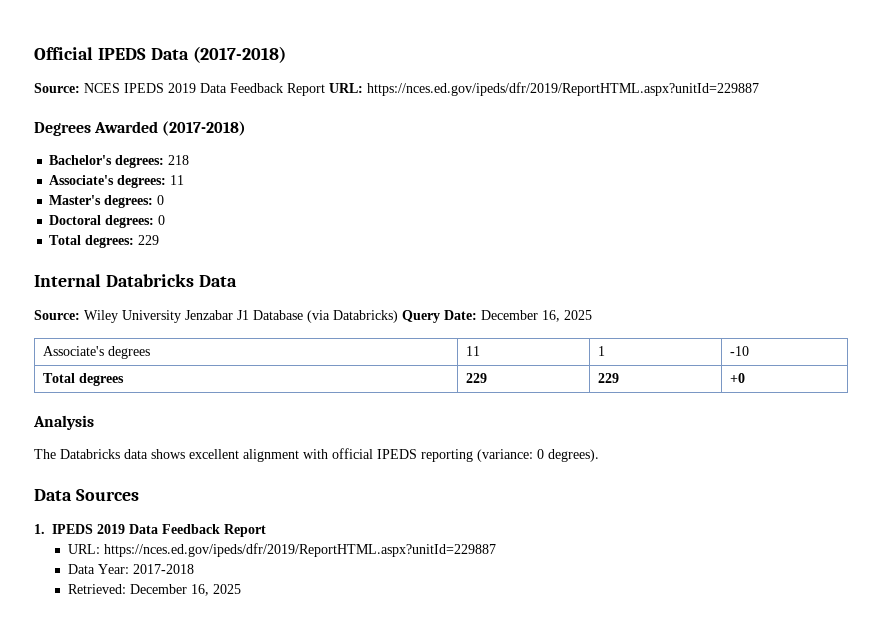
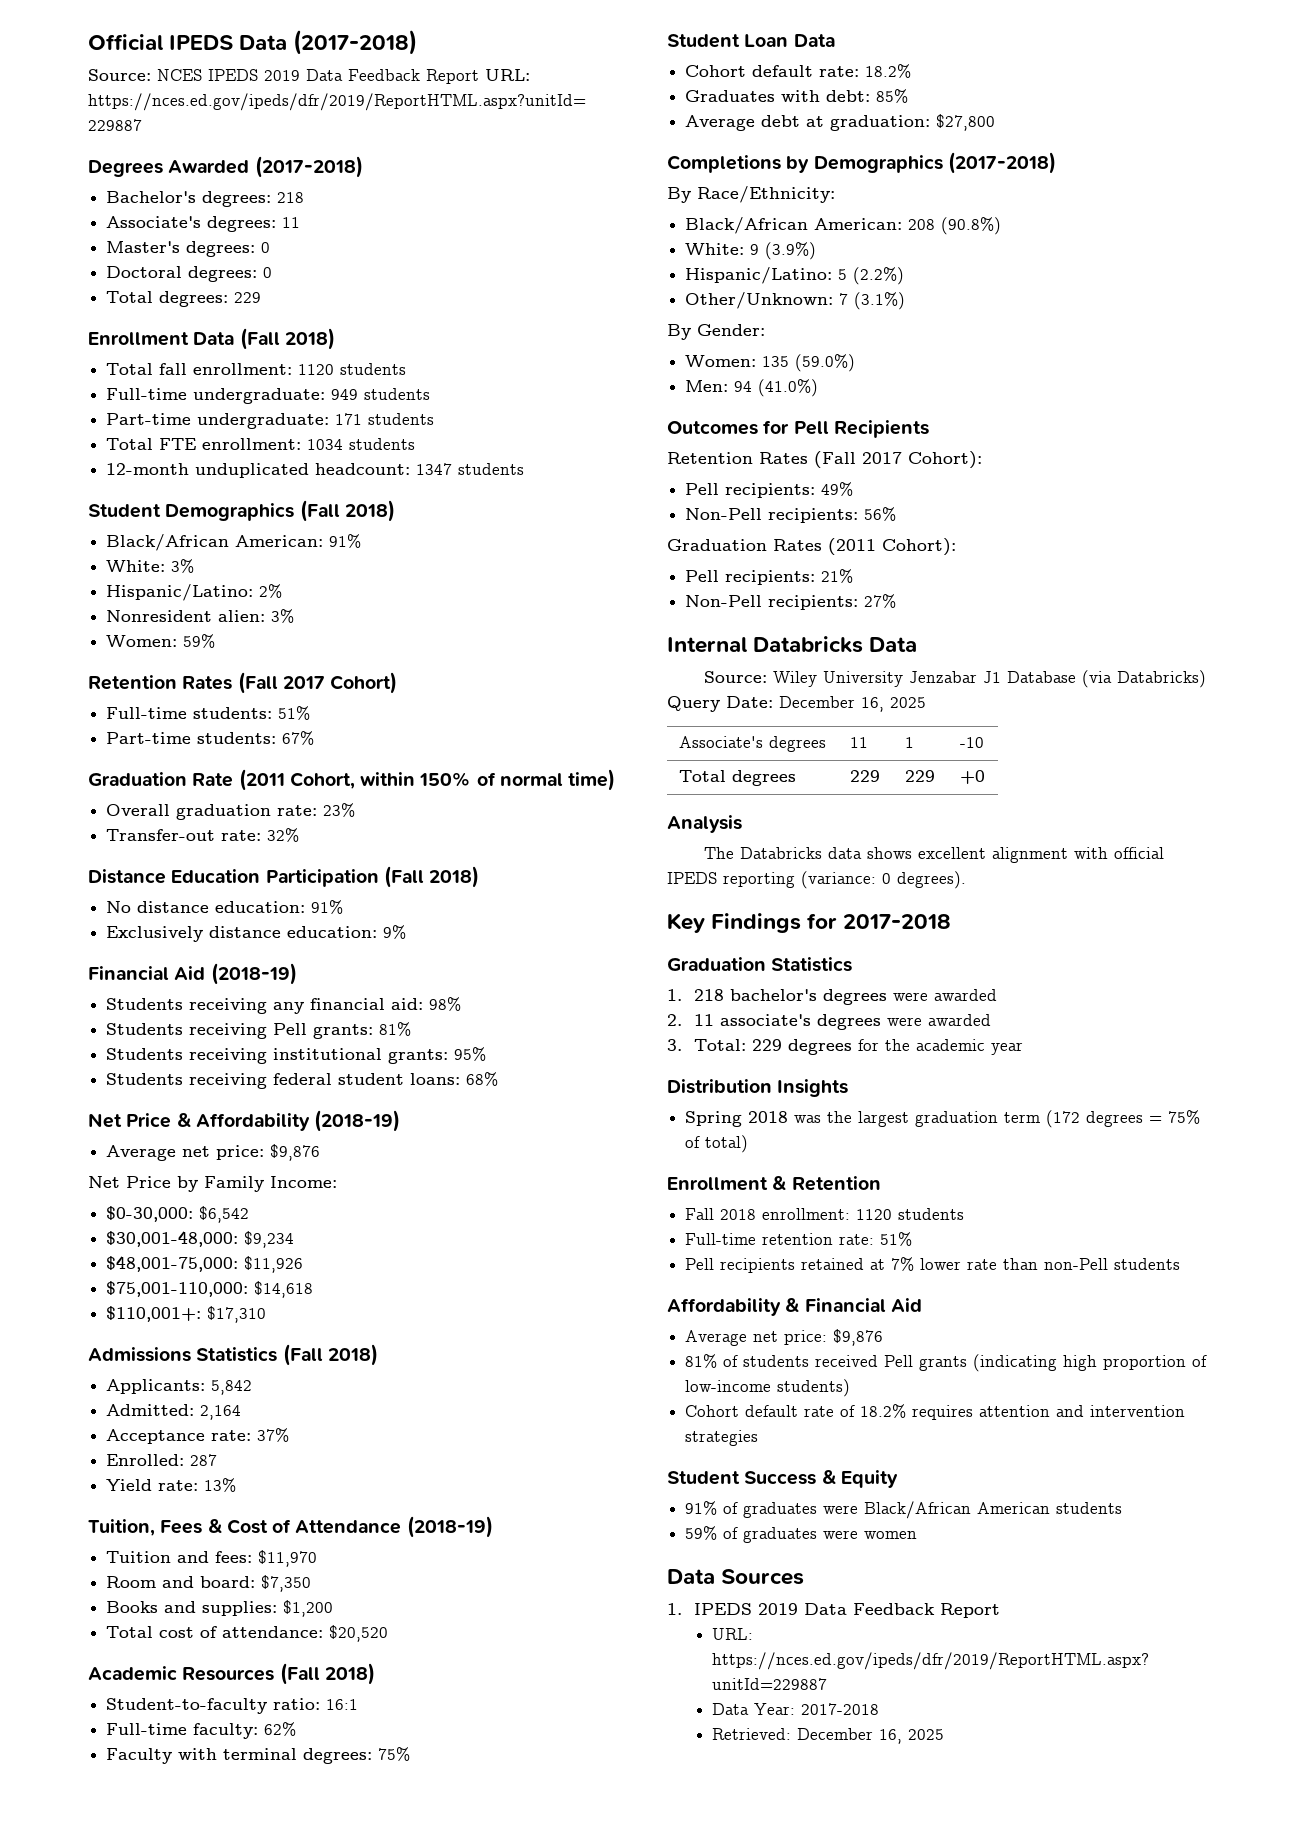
(160, 240) none -> [88,328,335,350] [106,363,407,375] [106,388,431,404] [106,413,435,429] [106,438,416,450] [106,463,525,478] [88,500,395,522] [106,534,362,551] [106,559,195,573] [106,584,283,601] [106,609,295,623] [106,634,216,648] [88,672,398,694] [106,706,311,720] [106,731,315,745] [88,769,616,791] [106,803,356,820] [106,828,300,842] [88,866,480,888] [106,900,344,914] [106,925,407,942] [88,963,297,985] [106,997,462,1014] [106,1022,412,1039] [106,1047,487,1064] [106,1072,499,1089] [88,1110,401,1132] [106,1144,321,1161] [88,1176,337,1192] [106,1206,250,1223] [106,1231,295,1248] [106,1256,304,1273] [106,1281,314,1298] [106,1306,267,1323] [88,1344,378,1366] [106,1379,253,1395] [106,1404,242,1420] [106,1428,290,1444] [106,1454,218,1466] [106,1478,237,1492] [88,1516,493,1538] [106,1550,318,1567] [106,1575,312,1592] [106,1600,334,1617] [106,1625,389,1642] [88,1663,375,1685] [106,1698,359,1714] [106,1722,297,1739] [106,1747,411,1764] [667,34,835,48] [685,64,912,78] [685,89,909,103] [685,114,996,131] [667,152,1056,174] [667,186,835,203] [685,217,1002,235] [685,242,817,260] [685,267,905,285] [685,292,906,310] [667,324,765,340] [685,354,856,372] [685,379,819,397] [667,420,929,438] [667,451,982,469] [685,482,854,498] [685,507,897,523] [667,538,956,556] [685,569,854,585] [685,594,897,610] // Enrollment Data (Fall 2018) // Total fall enrollment: 1120 students // Full-time undergraduate: 949 students // Part-time undergraduate: 171 students // Total FTE enrollment: 1034 students // 12-month unduplicated headcount: 1347 students // Student Demographics (Fall 2018) // Black/African American: 91% // White: 3% // Hispanic/Latino: 2% // Nonresident alien: 3% // Women: 59% // Retention Rates (Fall 2017 Cohort) // Full-time students: 51% // Part-time students: 67% // Graduation Rate (2011 Cohort, within 150% of normal time) // Overall graduation rate: 23% // Transfer-out rate: 32% // Distance Education Participation (Fall 2018) // No distance education: 91% // Exclusively distance education: 9% // Financial Aid (2018-19) // Students receiving any financial aid: 98% // Students receiving Pell grants: 81% // Students receiving institutional grants: 95% // Students receiving federal student loans: 68% // Net Price & Affordability (2018-19) // Average net price: $9,876 // Net Price by Family Income: // $0-30,000: $6,542 // $30,001-48,000: $9,234 // $48,001-75,000: $11,926 // $75,001-110,000: $14,618 // $110,001+: $17,310 // Admissions Statistics (Fall 2018) // Applicants: 5,842 // Admitted: 2,164 // Acceptance rate: 37% // Enrolled: 287 // Yield rate: 13% // Tuition, Fees & Cost of Attendance (2018-19) // Tuition and fees: $11,970 // Room and board: $7,350 // Books and supplies: $1,200 // Total cost of attendance: $20,520 // Academic Resources (Fall 2018) // Student-to-faculty ratio: 16:1 // Full-time faculty: 62% // Faculty with terminal degrees: 75% // Student Loan Data // Cohort default rate: 18.2% // Graduates with debt: 85% // Average debt at graduation: $27,800 // Completions by Demographics (2017-2018) // By Race/Ethnicity: // Black/African American: 208 (90.8%) // White: 9 (3.9%) // Hispanic/Latino: 5 (2.2%) // Other/Unknown: 7 (3.1%) // By Gender: // Women: 135 (59.0%) // Men: 94 (41.0%) // Outcomes for Pell Recipients // Retention Rates (Fall 2017 Cohort): // Pell recipients: 49% // Non-Pell recipients: 56% // Graduation Rates (2011 Cohort): // Pell recipients: 21% // Non-Pell recipients: 27%
(599, 455) none -> [667,913,952,933] [667,957,853,972] [667,989,998,1005] [667,1014,992,1030] [667,1039,1024,1055] [667,1079,849,1097] [685,1110,1201,1128] [685,1135,749,1153] [667,1176,881,1191] [685,1208,965,1220] [685,1232,913,1246] [685,1257,1181,1273] [667,1298,922,1316] [685,1329,884,1346] [685,1354,1208,1372] [685,1379,851,1397] [685,1404,1186,1420] [685,1430,759,1446] [667,1470,898,1488] [685,1501,1123,1519] [685,1526,918,1543] // Key Findings for 2017-2018 // Graduation Statistics // 1. 218 bachelor's degrees were awarded // 2. 11 associate's degrees were awarded // 3. Total: 229 degrees for the academic year // Distribution Insights // Spring 2018 was the largest graduation term (172 degrees = 75% of total) // Enrollment & Retention // Fall 2018 enrollment: 1120 students // Full-time retention rate: 51% // Pell recipients retained at 7% lower rate than non-Pell students // Affordability & Financial Aid // Average net price: $9,876 // 81% of students received Pell grants (indicating high proportion of low-income students) // Cohort default rate of 18.2% requires attention and intervention strategies // Student Success & Equity // 91% of graduates were Black/African American students // 59% of graduates were women

